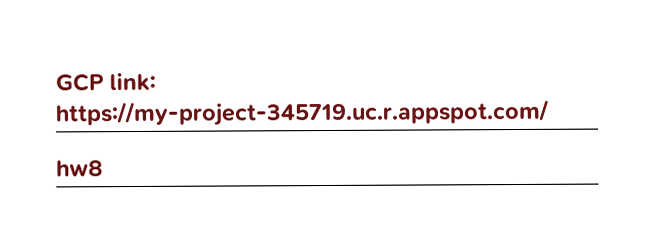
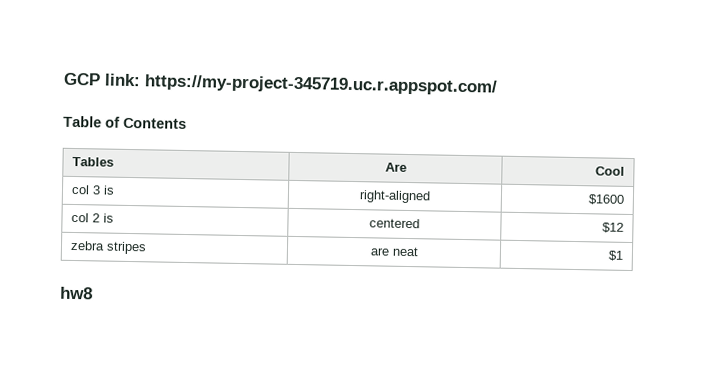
(550, 113) none -> [63,115,187,129] [71,156,114,167] [384,162,407,172] [595,166,626,176] [70,184,115,195] [359,190,431,204] [588,194,626,205] [70,212,114,223] [369,218,420,229] [602,222,625,233] [69,240,147,255] [369,246,419,257] [608,250,624,261] // Table of Contents // Tables | Are | Cool // col 3 is | right-aligned | $1600 // col 2 is | centered | $12 // zebra stripes | are neat | $1

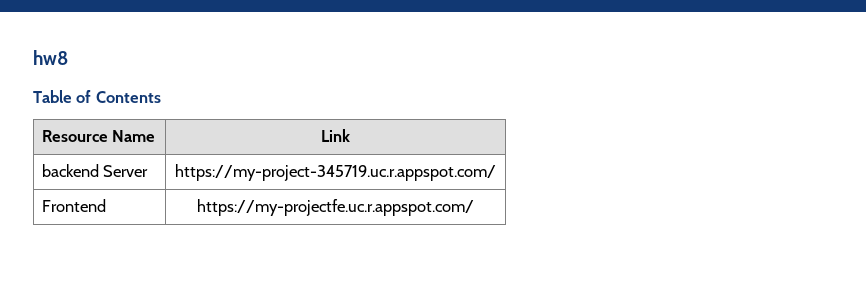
[63,72,498,96] GCP link: https://my-project-345719.uc.r.appspot.com/ -> [33,50,68,65] hw8
[71,156,114,167] [384,162,407,172] [595,166,626,176] [70,184,115,195] [359,190,431,204] [588,194,626,205] [70,212,114,223] [369,218,420,229] [602,222,625,233] [69,240,147,255] [369,246,419,257] [608,250,624,261] [60,286,93,300] Tables | Are | Cool // col 3 is | right-aligned | $1600 // col 2 is | centered | $12 // zebra stripes | are neat | $1 // hw8 -> [41,130,156,142] [321,129,351,142] [41,164,149,177] [175,164,497,181] [41,199,106,212] [197,199,475,216] Resource Name | Link // backend Server | https://my-project-345719.uc.r.appspot.com/ // Frontend | https://my-projectfe.uc.r.appspot.com/

